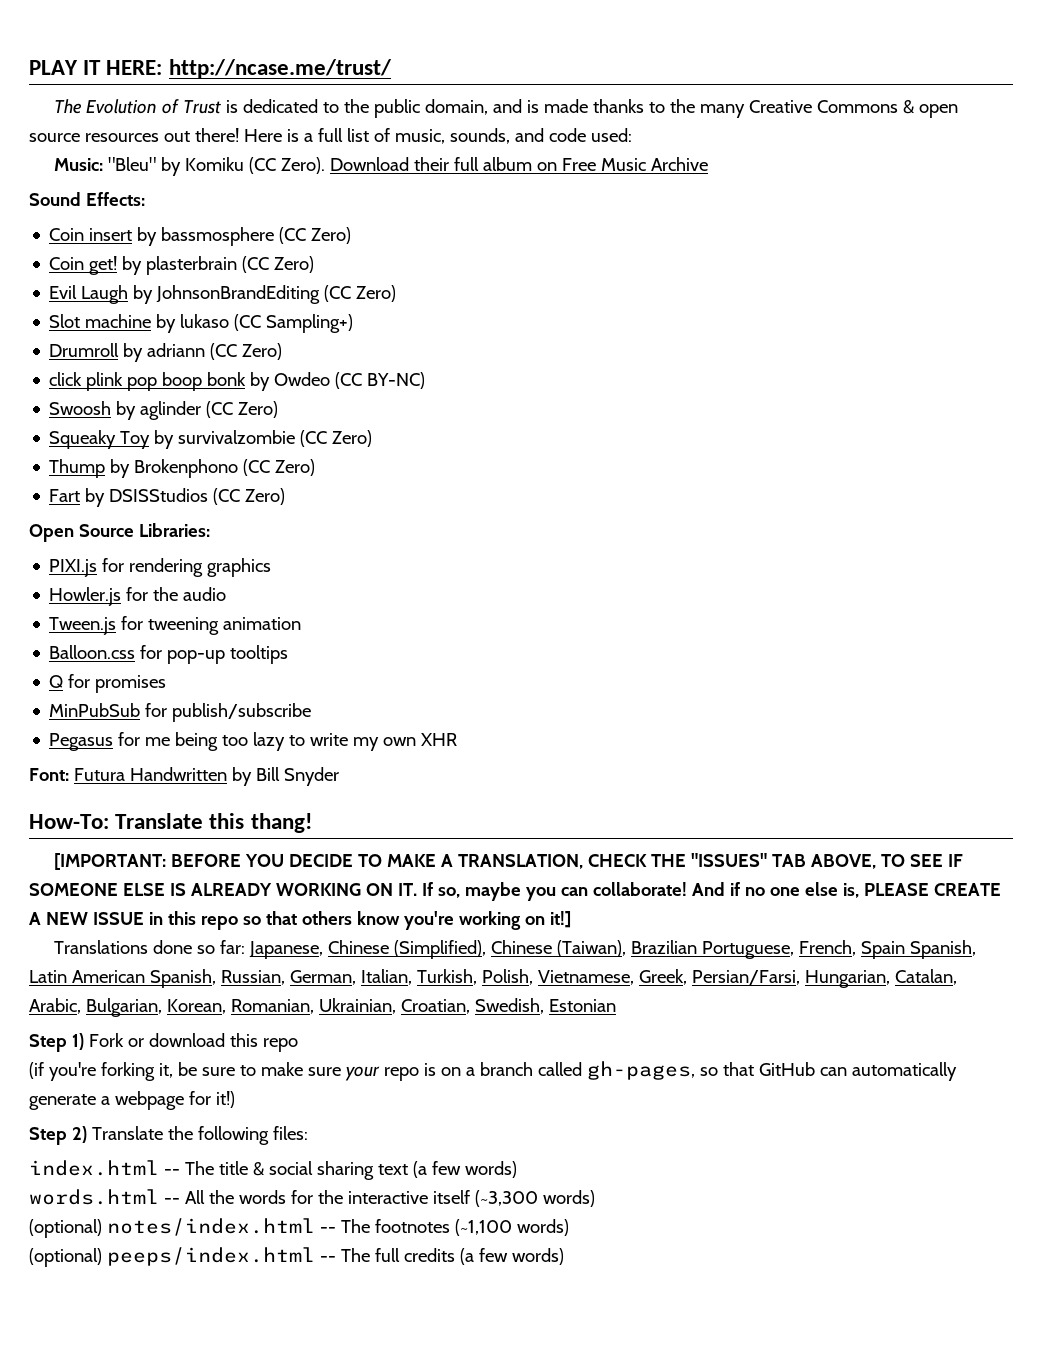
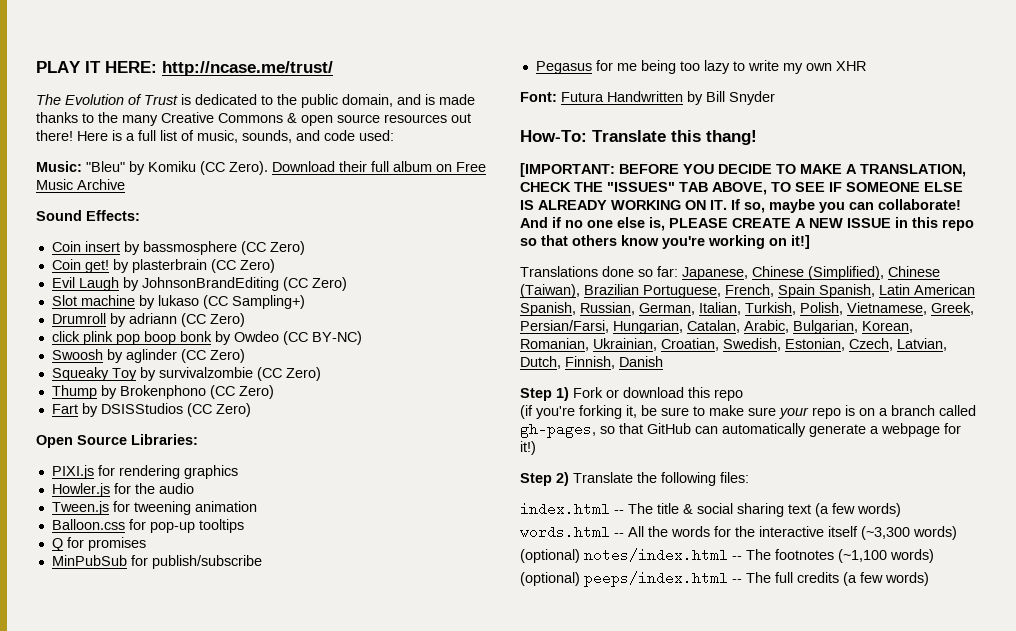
[548,999,616,1012] Estonian -> [785,338,947,351] [520,356,663,369] Estonian, Czech, Latvian, Dutch, Finnish, Danish

